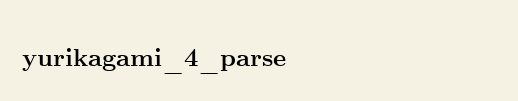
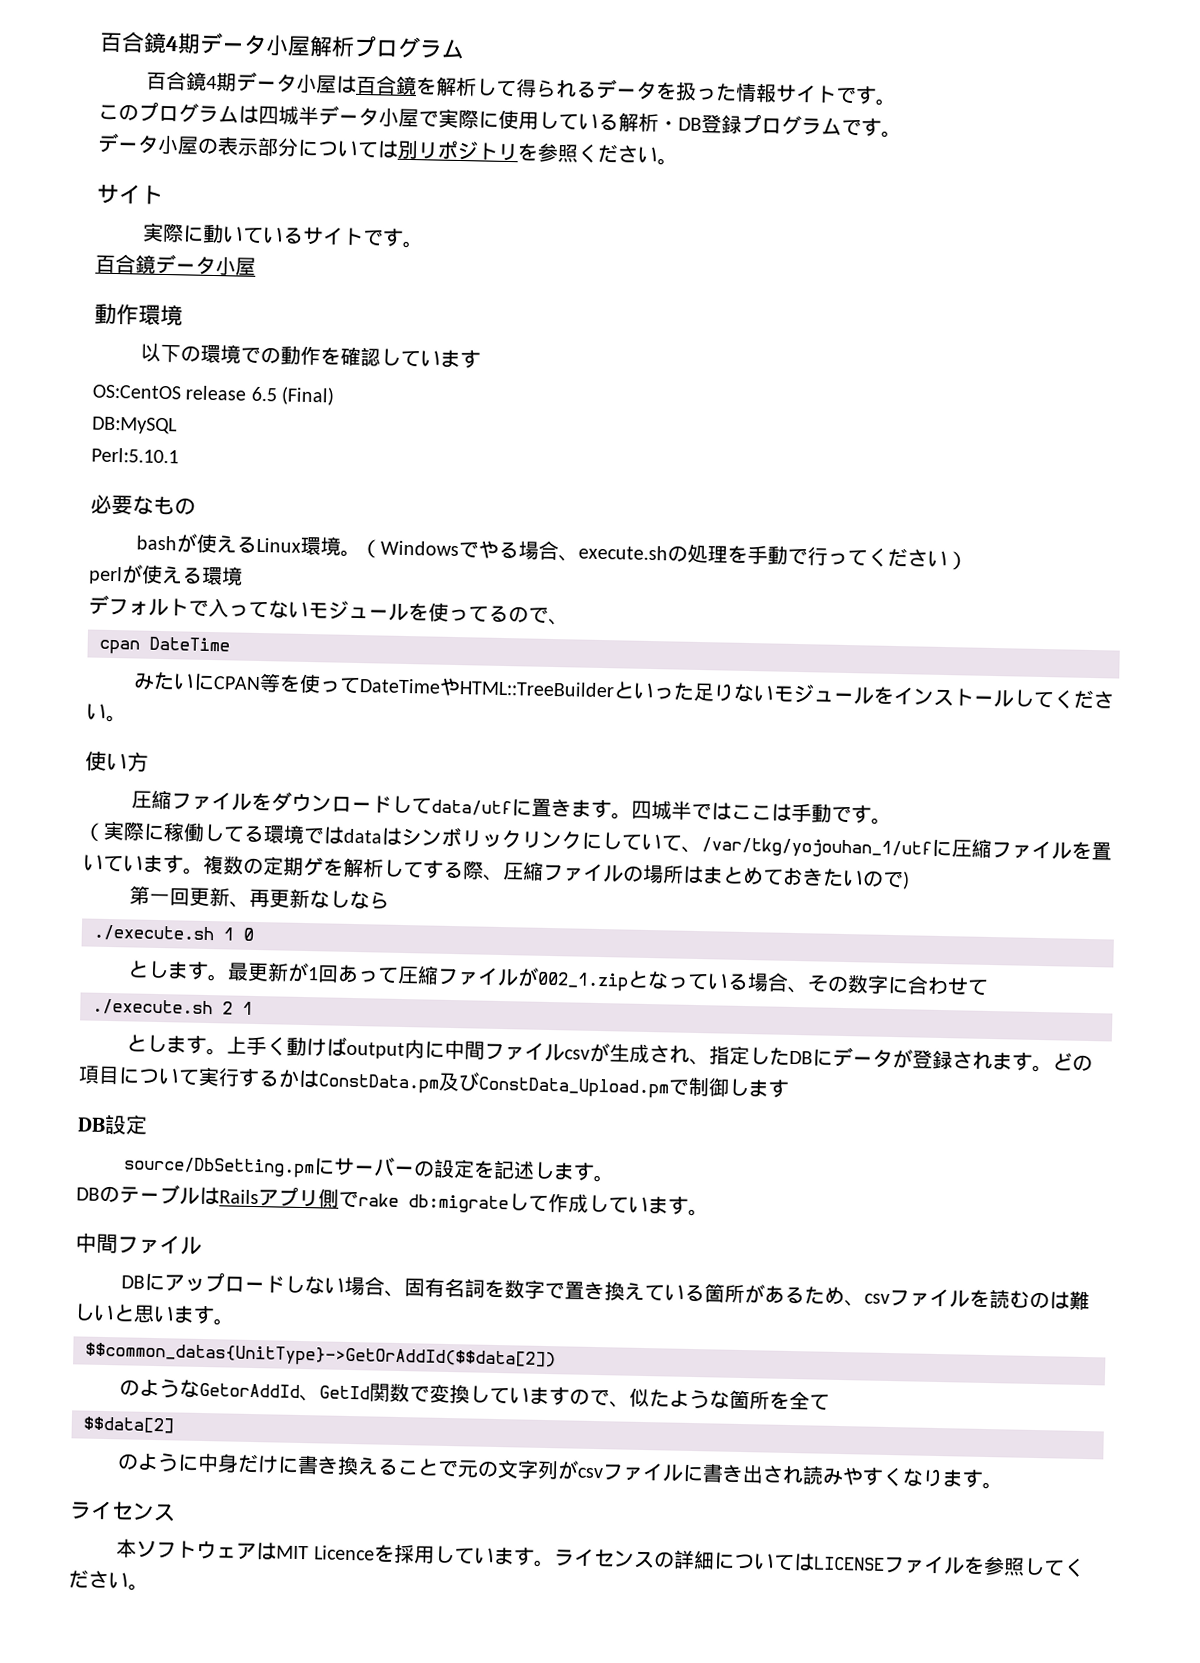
[22,48,286,74] yurikagami_4_parse -> [99,31,465,60] [146,70,898,106] [98,101,902,139] [97,132,678,166] [96,183,164,205] [142,222,425,249] [95,253,256,276] [94,303,183,327] [140,342,482,369] [92,384,336,406] [92,416,178,435] [91,447,179,464] [90,494,196,516] [136,533,969,571] [88,564,243,586] [88,594,569,626] [99,636,230,655] [133,671,1115,710] [86,703,127,723] [85,750,149,772] [131,789,893,825] [83,820,1112,861] [83,854,910,890] [129,885,391,910] [93,924,254,943] [127,960,990,996] [92,998,253,1017] [126,1034,1094,1073] [78,1065,789,1099] [77,1114,148,1135] [123,1156,615,1183] [76,1184,709,1217] [75,1232,202,1255] [121,1272,1091,1311] [73,1303,234,1326] [85,1342,556,1371] [119,1378,831,1411] [83,1416,174,1434] [117,1452,1004,1490] [69,1500,176,1522] [116,1538,1085,1578] [68,1569,149,1591] 百合鏡4期データ小屋解析プログラム // 百合鏡4期データ小屋は百合鏡を解析して得られるデータを扱った情報サイトです。 // このプログラムは四城半データ小屋で実際に使用している解析・DB登録プログラムです。 // データ小屋の表示部分については別リポジトリを参照ください。 // サイト // 実際に動いているサイトです。 // 百合鏡データ小屋 // 動作環境 // 以下の環境での動作を確認しています // OS:CentOS release 6.5 (Final) // DB:MySQL // Perl:5.10.1 // 必要なもの // bashが使えるLinux環境。（Windowsでやる場合、execute.shの処理を手動で行ってください） // perlが使える環境 // デフォルトで入ってないモジュールを使ってるので、 // cpan DateTime // みたいにCPAN等を使ってDateTimeやHTML::TreeBuilderといった足りないモジュールをインストールしてください。 // 使い方 // 圧縮ファイルをダウンロードしてdata/utfに置きます。四城半ではここは手動です。 // （実際に稼働してる環境ではdataはシンボリックリンクにしていて、/var/tkg/yojouhan_1/utfに圧縮ファイルを置いています。複数の定期ゲを解析してする際、圧縮ファイルの場所はまとめておきたいので) // 第一回更新、再更新なしなら // ./execute.sh 1 0 // とします。最更新が1回あって圧縮ファイルが002_1.zipとなっている場合、その数字に合わせて // ./execute.sh 2 1 // とします。上手く動けばoutput内に中間ファイルcsvが生成され、指定したDBにデータが登録されます。どの項目について実行するかはConstData.pm及びConstData_Upload.pmで制御します // DB設定 // source/DbSetting.pmにサーバーの設定を記述します。 // DBのテーブルはRailsアプリ側でrake db:migrateして作成しています。 // 中間ファイル // DBにアップロードしない場合、固有名詞を数字で置き換えている箇所があるため、csvファイルを読むのは難しいと思います。 // $$common_datas{UnitType}->GetOrAddId($$data[2]) // のようなGetorAddId、GetId関数で変換していますので、似たような箇所を全て // $$data[2] // のように中身だけに書き換えることで元の文字列がcsvファイルに書き出され読みやすくなります。 // ライセンス // 本ソフトウェアはMIT Licenceを採用しています。ライセンスの詳細についてはLICENSEファイルを参照してください。

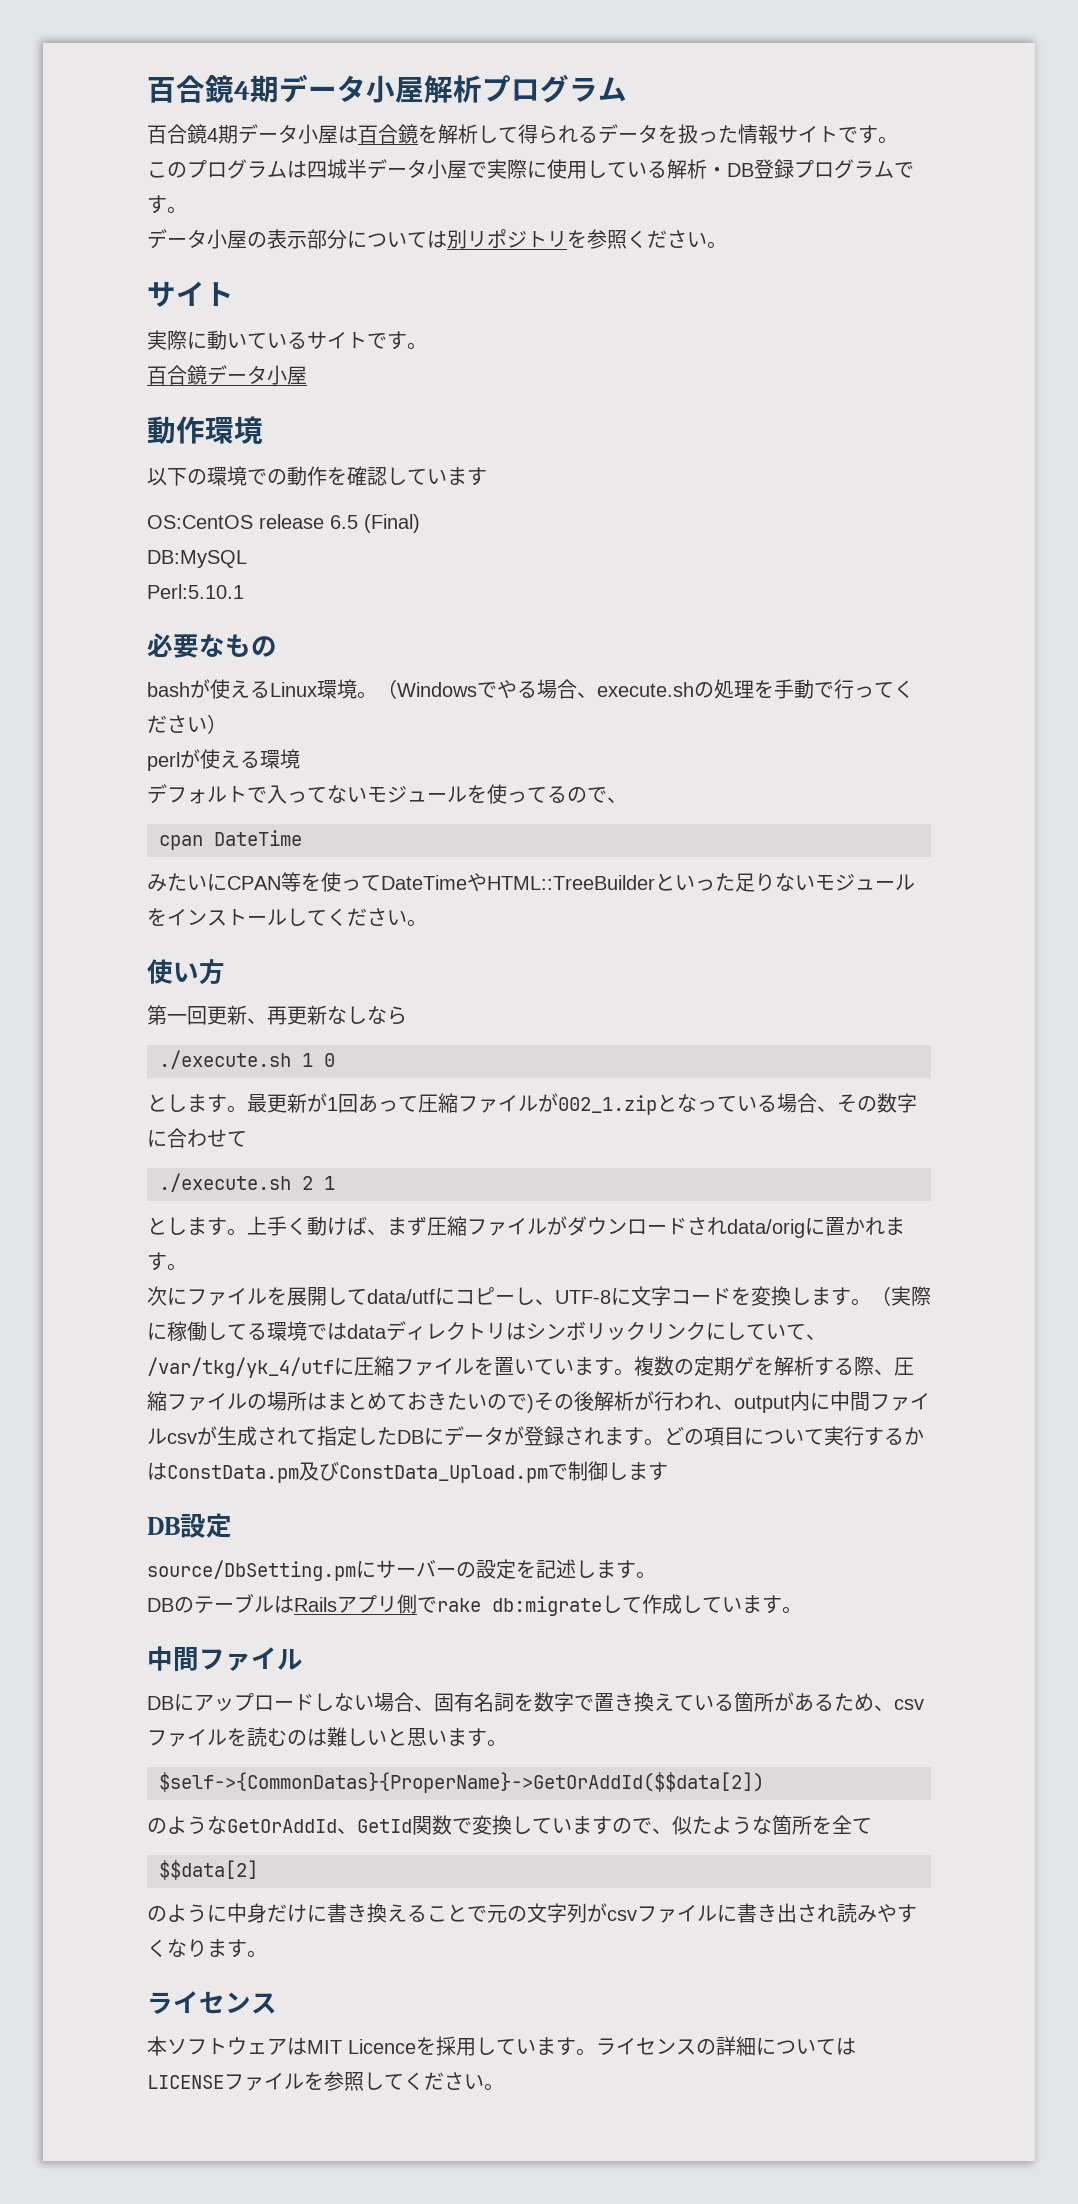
[131,789,893,825] [83,820,1112,861] [83,854,910,890] // 圧縮ファイルをダウンロードしてdata/utfに置きます。四城半ではここは手動です。 // （実際に稼働してる環境ではdataはシンボリックリンクにしていて、/var/tkg/yojouhan_1/utfに圧縮ファイルを置いています。複数の定期ゲを解析してする際、圧縮ファイルの場所はまとめておきたいので) -> (225, 972) none
(348, 1046) none -> [367,1216,905,1238] [147,1252,187,1271] [147,1286,931,1306] [147,1321,826,1342] [147,1356,914,1378] [147,1391,734,1413] 、まず圧縮ファイルがダウンロードされdata/origに置かれます。 // 次にファイルを展開してdata/utfにコピーし、UTF-8に文字コードを変換します。（実際に稼働してる環境ではdataディレクトリはシンボリックリンクにしていて、/var/tkg/yk_4/utfに圧縮ファイルを置いています。複数の定期ゲを解析する際、圧縮ファイルの場所はまとめておきたいので)その後解析が行われ、
[689,1058,711,1066] 、 -> [297,1429,317,1445] て
[85,1342,556,1371] $$common_datas{UnitType}->GetOrAddId($$data[2]) -> [159,1772,764,1793] $self->{CommonDatas}{ProperName}->GetOrAddId($$data[2])
[199,1382,301,1398] GetorAddId -> [227,1819,337,1833] GetOrAddId

